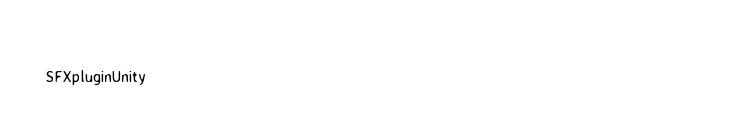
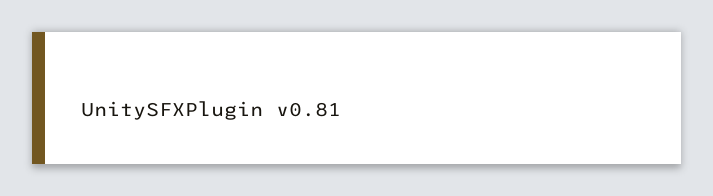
[46,70,146,85] SFXpluginUnity -> [81,101,341,120] UnitySFXPlugin v0.81

